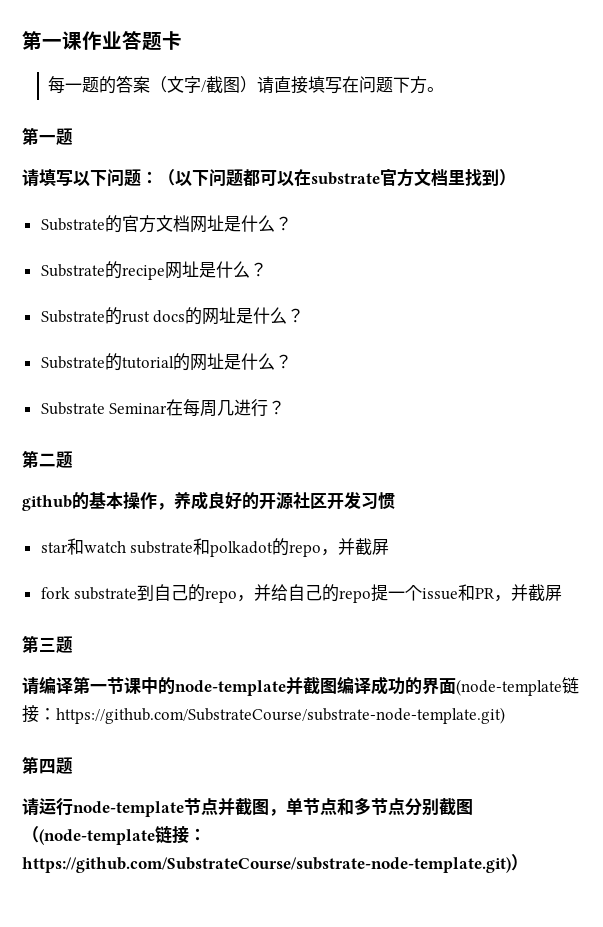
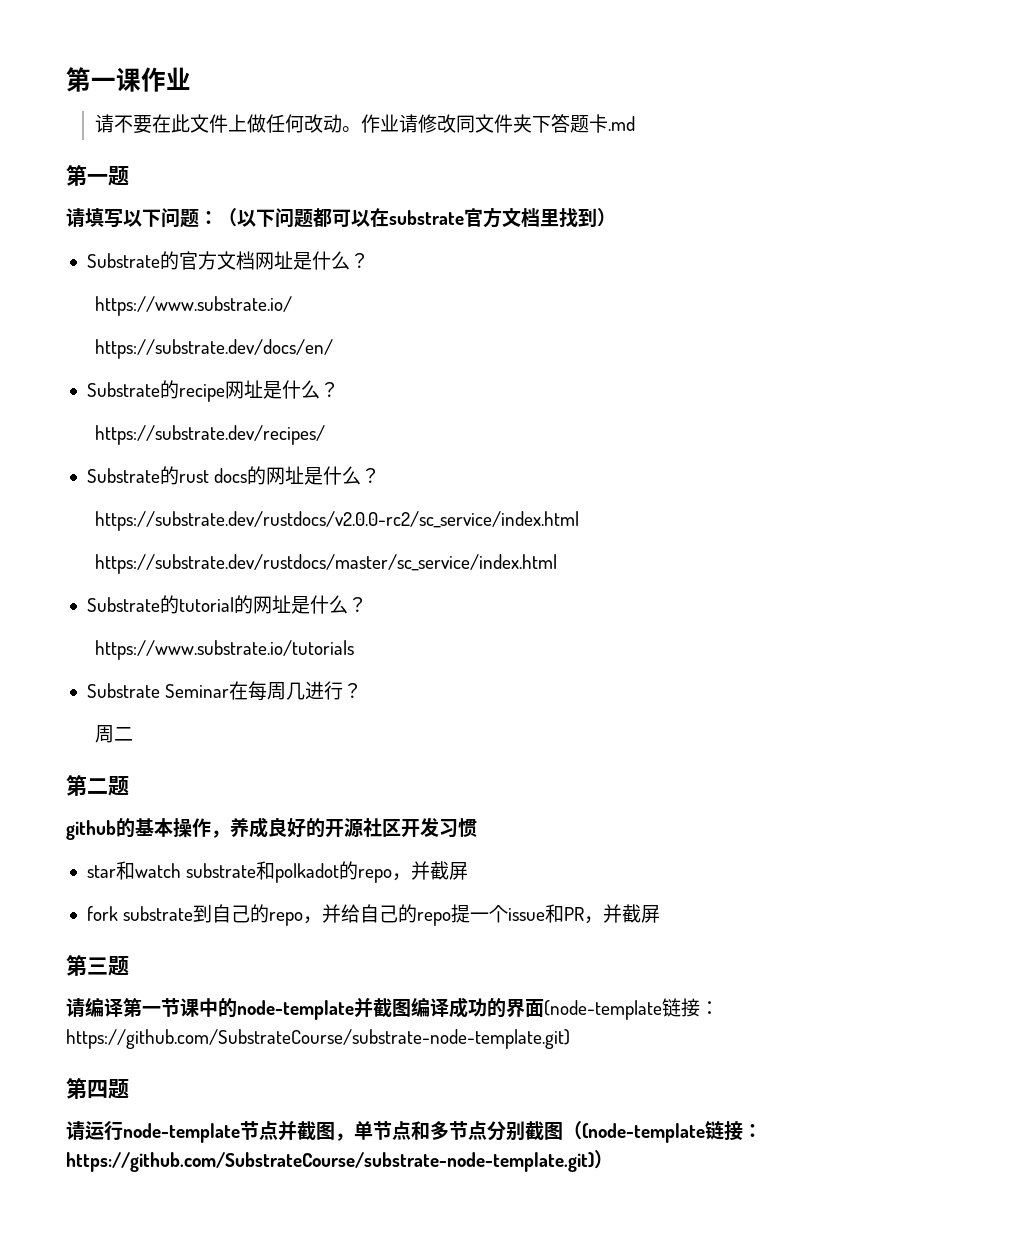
[122,30,182,51] [48,75,445,94] 答题卡 // 每一题的答案（文字/截图）请直接填写在问题下方。 -> [94,114,635,134] // 请不要在此文件上做任何改动。作业请修改同文件夹下答题卡.md
(292, 223) none -> [94,296,292,316] [94,339,333,359] // https://www.substrate.io/ // https://substrate.dev/docs/en/
(267, 269) none -> [94,425,325,445] // https://substrate.dev/recipes/
(305, 315) none -> [94,511,579,531] [94,554,557,574] // https://substrate.dev/rustdocs/v2.0.0-rc2/sc_service/index.html // https://substrate.dev/rustdocs/master/sc_service/index.html
(292, 361) none -> [94,640,354,660] // https://www.substrate.io/tutorials
(286, 407) none -> [94,725,133,743] // 周二

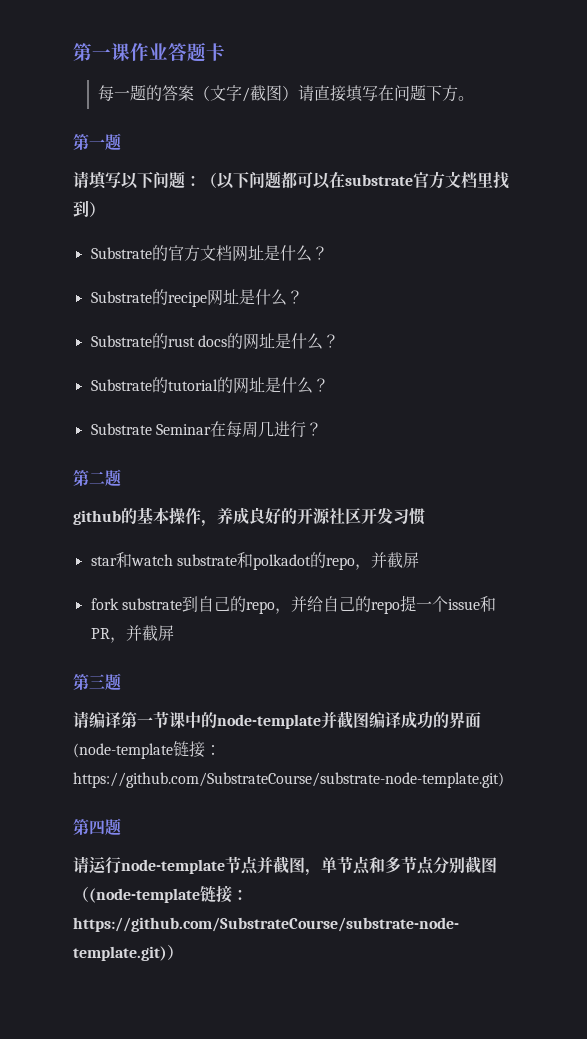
[94,114,635,134] // 请不要在此文件上做任何改动。作业请修改同文件夹下答题卡.md -> [168,42,225,62] [98,85,475,102] 答题卡 // 每一题的答案（文字/截图）请直接填写在问题下方。
[94,296,292,316] [94,339,333,359] // https://www.substrate.io/ // https://substrate.dev/docs/en/ -> (328, 253) none
[94,425,325,445] // https://substrate.dev/recipes/ -> (303, 297) none
[94,511,579,531] [94,554,557,574] // https://substrate.dev/rustdocs/v2.0.0-rc2/sc_service/index.html // https://substrate.dev/rustdocs/master/sc_service/index.html -> (339, 341) none
[94,640,354,660] // https://www.substrate.io/tutorials -> (329, 385) none
[94,725,133,743] // 周二 -> (322, 429) none

